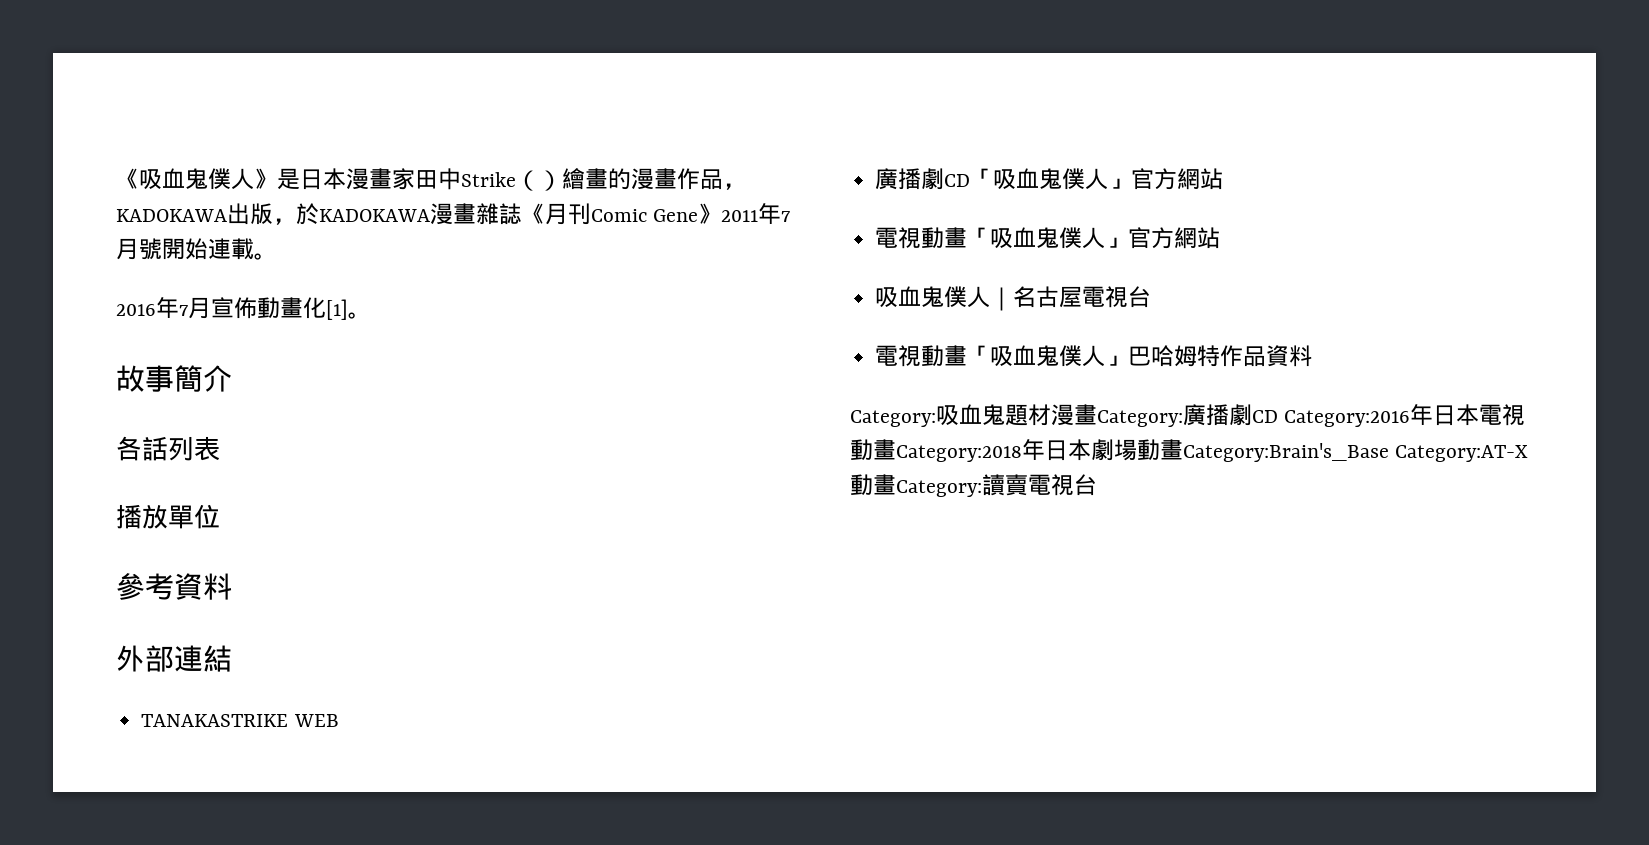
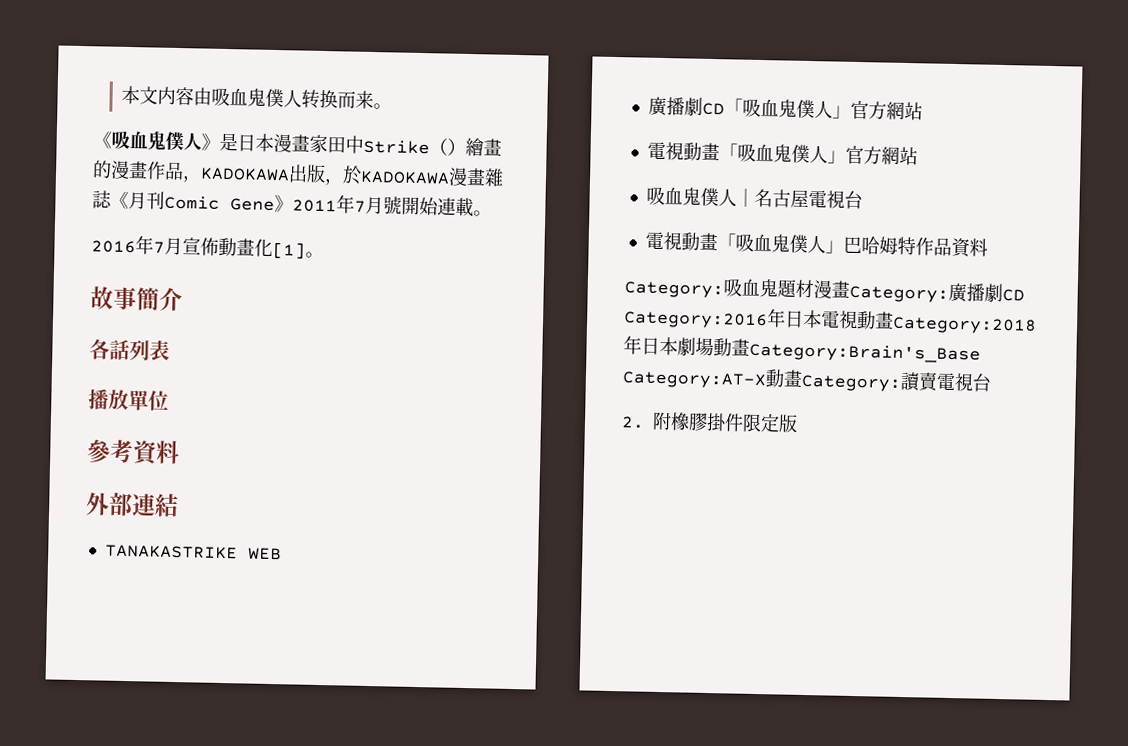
(116, 178) none -> [121,85,393,110] 本文内容由吸血鬼僕人转换而来。 //
(1097, 485) none -> [621,411,798,433] // 2.附橡膠掛件限定版

